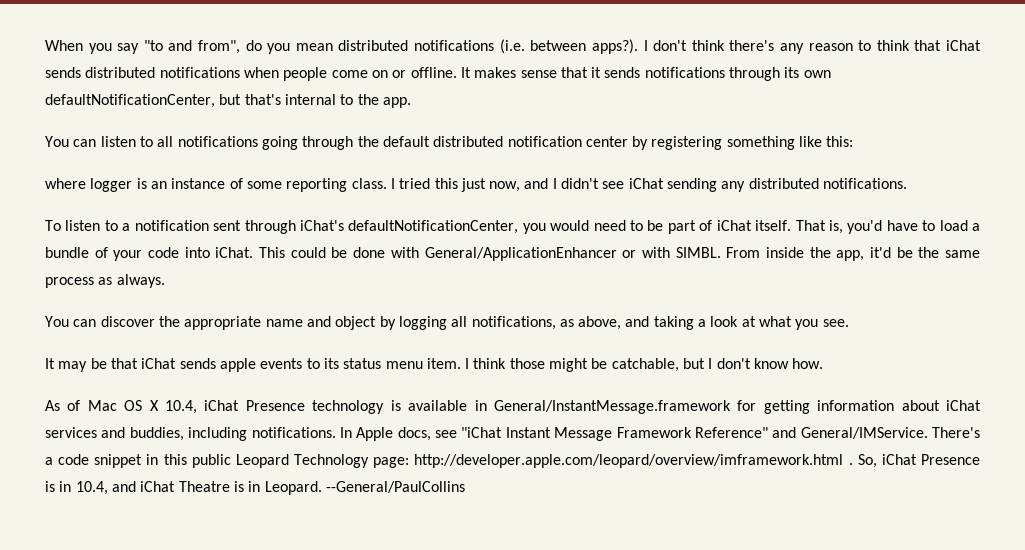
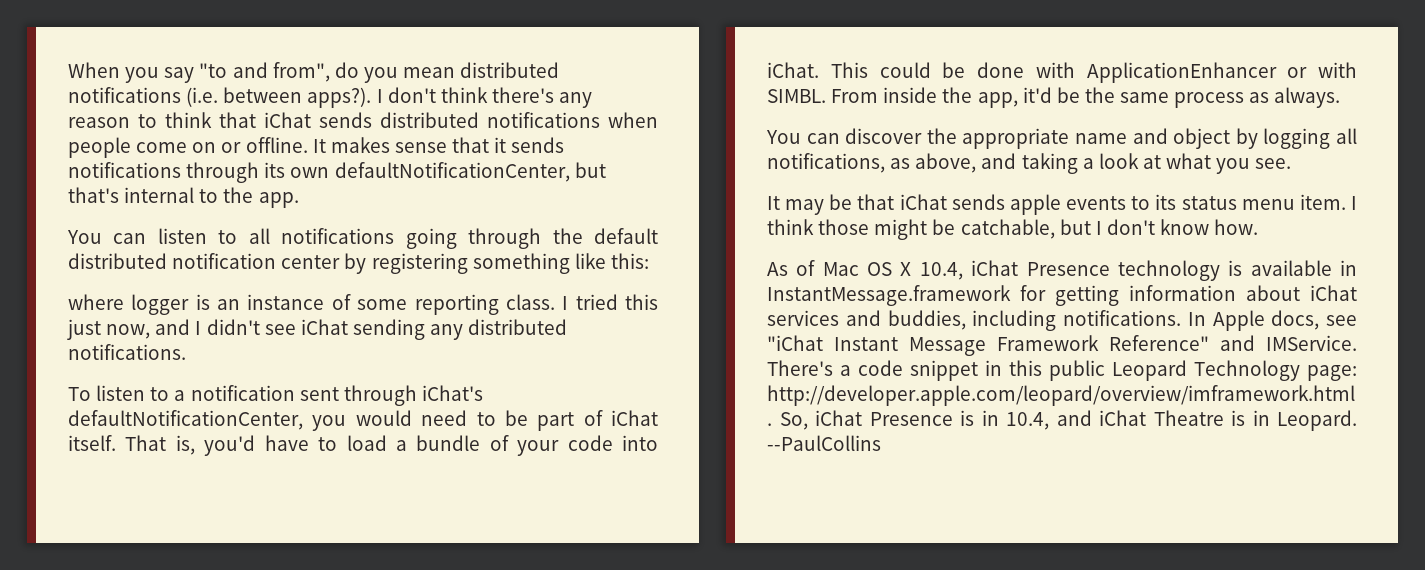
[424,247,617,261] General/ApplicationEnhancer -> [1086,62,1277,83] ApplicationEnhancer
[493,400,731,414] General/InstantMessage.framework -> [767,285,1011,306] InstantMessage.framework
[800,427,928,439] General/IMService. -> [1266,335,1357,351] IMService.
[325,481,465,493] --General/PaulCollins -> [767,435,881,451] --PaulCollins

